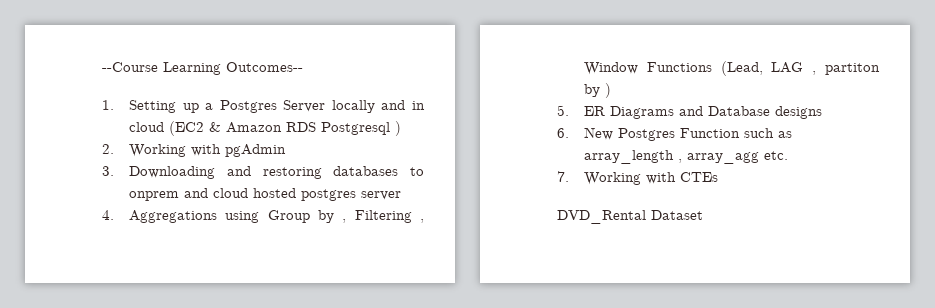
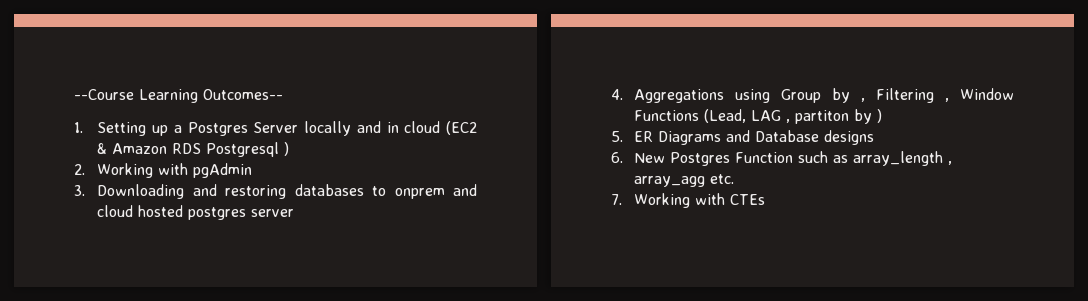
[557,210,703,224] // DVD_Rental Dataset -> (766, 199) none

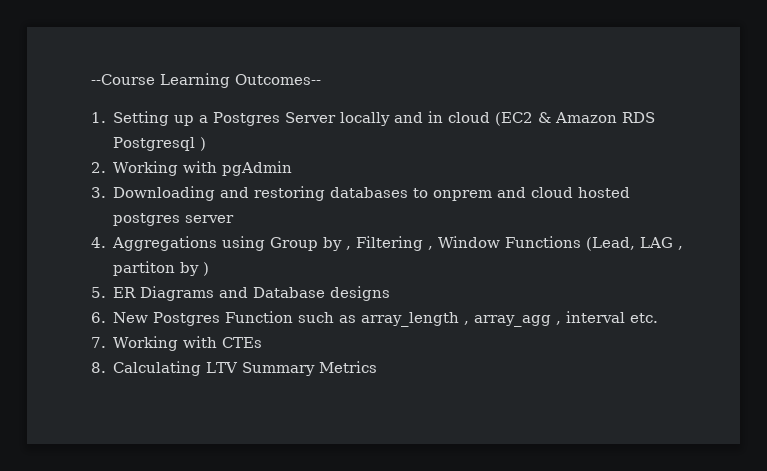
(706, 181) none -> [556,311,626,325] , interval
(766, 199) none -> [91,361,378,376] // 8. Calculating LTV Summary Metrics

